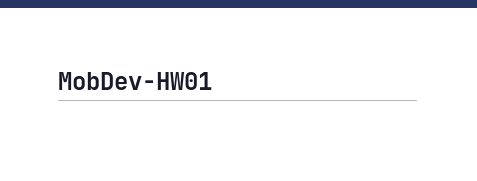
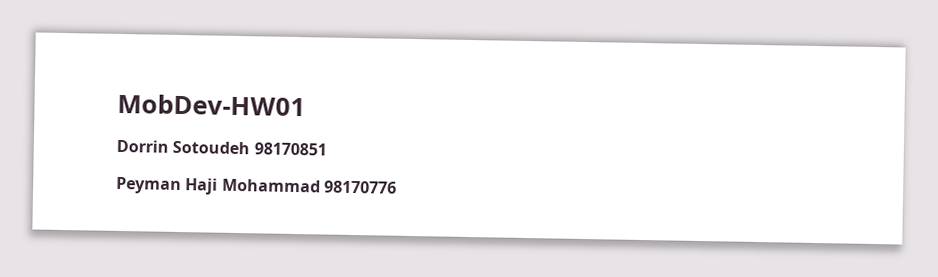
(212, 81) none -> [116,139,327,156] [116,176,397,195] // Dorrin Sotoudeh 98170851 // Peyman Haji Mohammad 98170776

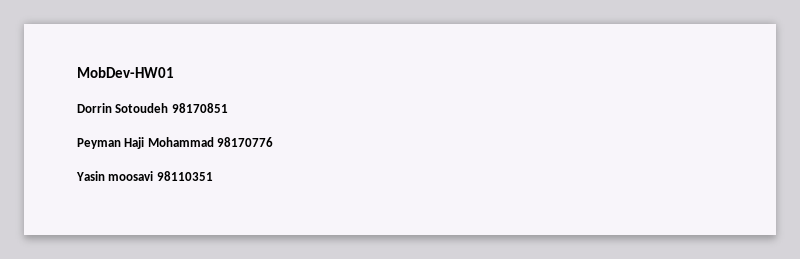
(397, 187) none -> [76,171,213,181] // Yasin moosavi 98110351

